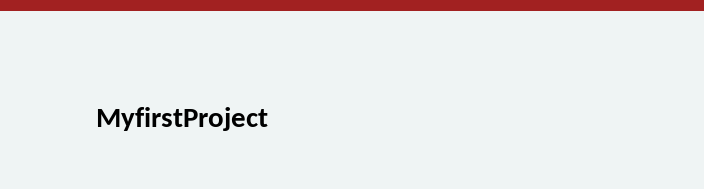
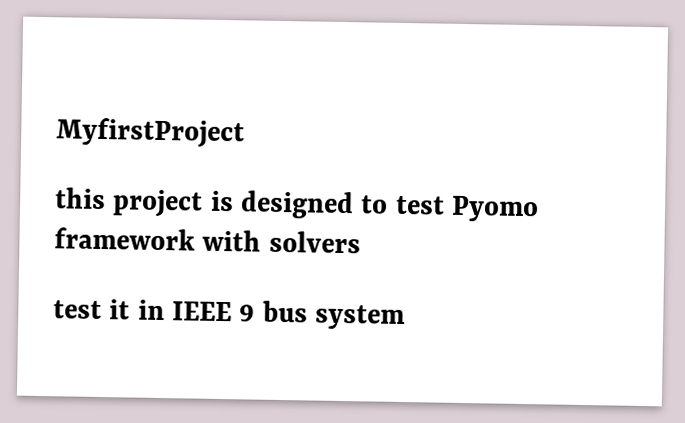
(268, 119) none -> [55,187,540,223] [54,227,361,254] [53,299,406,331] // this project is designed to test Pyomo framework with solvers // test it in IEEE 9 bus system

